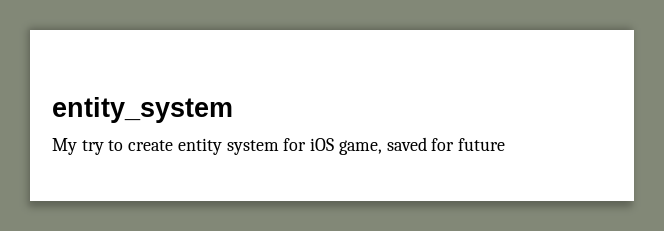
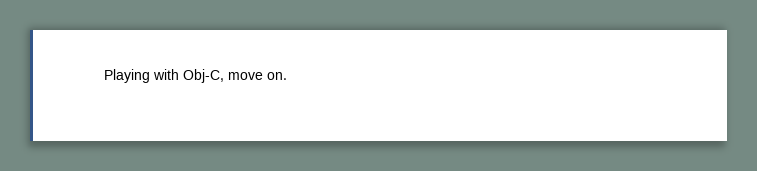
[52,97,233,123] [52,137,505,155] entity_system // My try to create entity system for iOS game, saved for future -> [104,69,287,83] Playing with Obj-C, move on.

